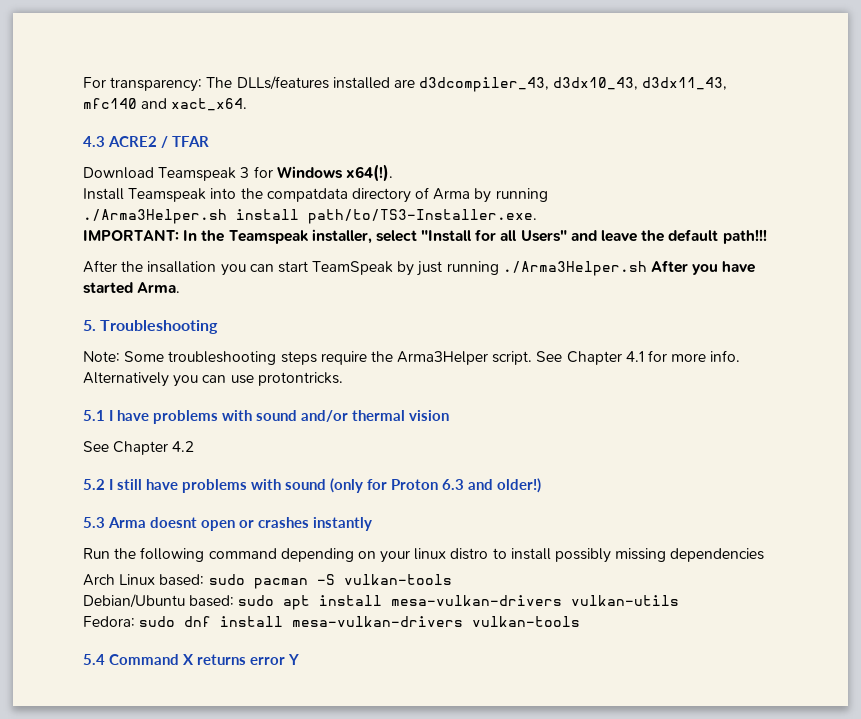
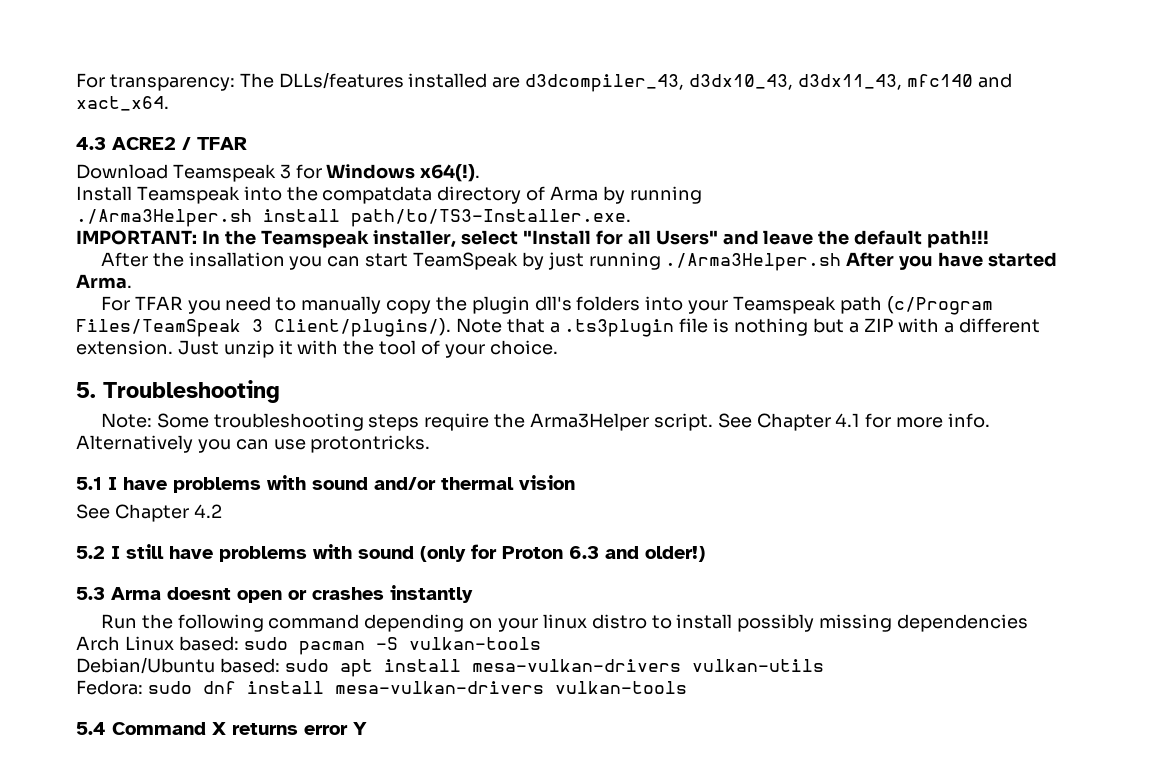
(181, 287) none -> [100,296,993,315] [76,318,1041,337] [76,340,558,358] // For TFAR you need to manually copy the plugin dll's folders into your Teamspeak path (c/Program Files/TeamSpeak 3 Client/plugins/). Note that a .ts3plugin file is nothing but a ZIP with a different extension. Just unzip it with the tool of your choice.

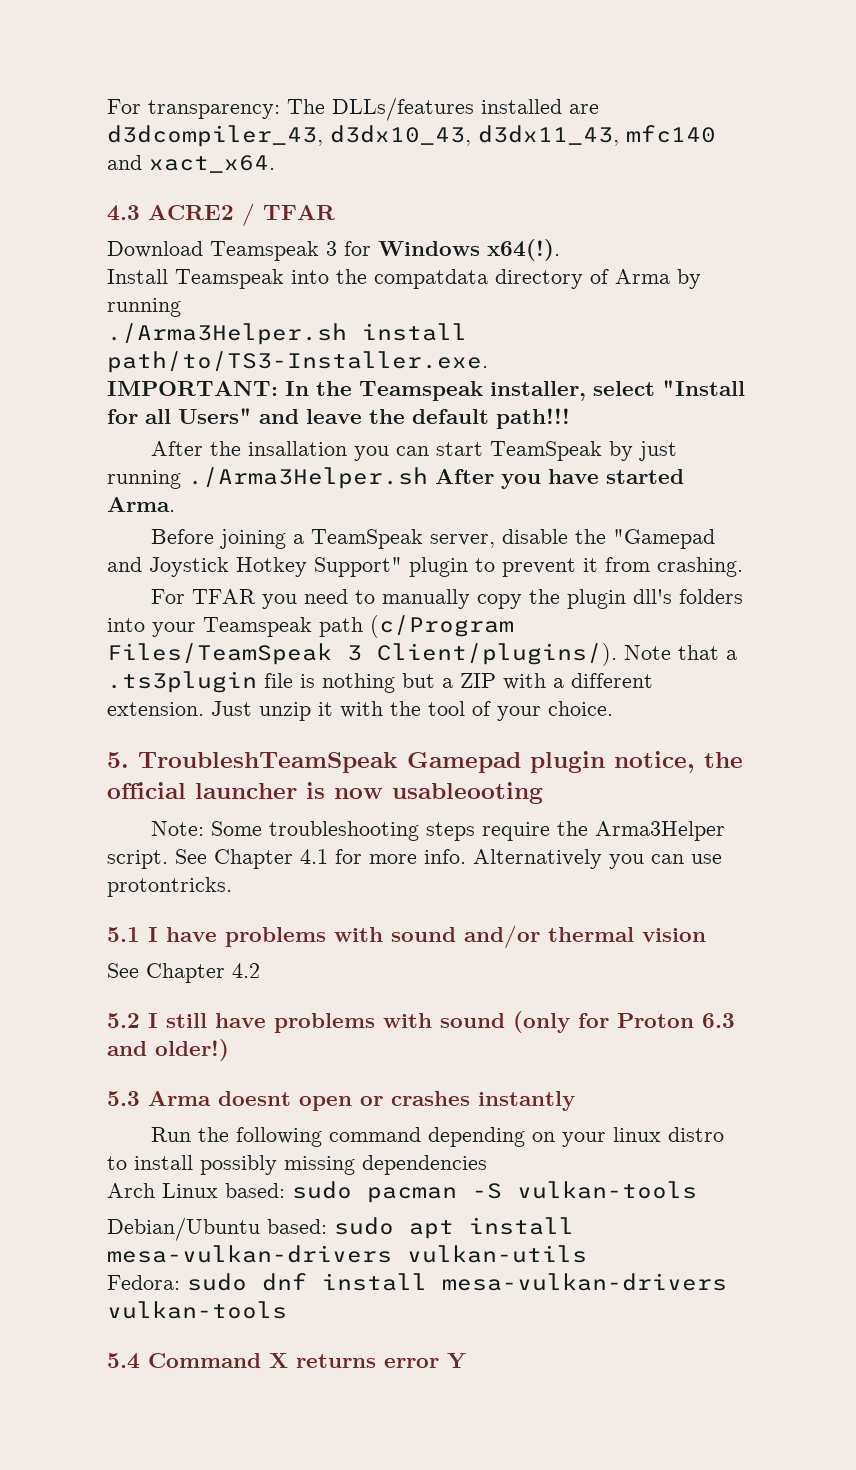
(132, 281) none -> [150,529,715,549] [107,557,743,577] // Before joining a TeamSpeak server, disable the "Gamepad and Joystick Hotkey Support" plugin to prevent it from crashing.
[103,380,280,403] Troubleshooting -> [138,751,743,773] [107,782,543,804] TroubleshTeamSpeak Gamepad plugin notice, the official launcher is now usableooting

